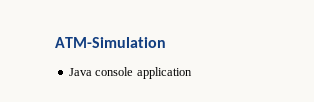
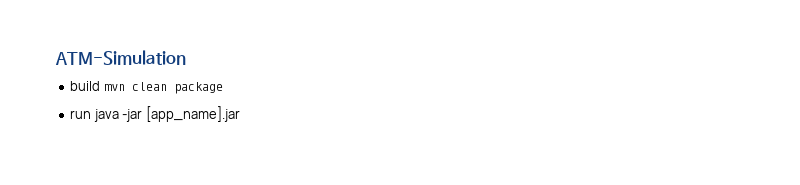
[68,67,192,79] Java console application -> [70,81,223,94] [70,106,240,122] build mvn clean package // run java -jar [app_name].jar

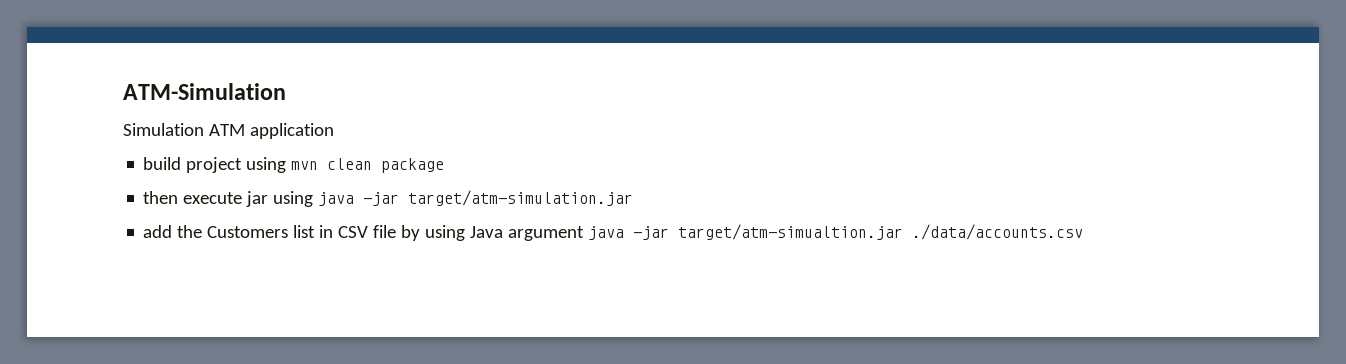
(186, 57) none -> [123,123,334,139] // Simulation ATM application
(101, 86) none -> [186,157,287,173] project using
[70,106,240,122] run java -jar [app_name].jar -> [143,190,634,207] [143,224,1084,241] then execute jar using java -jar target/atm-simulation.jar // add the Customers list in CSV file by using Java argument java -jar target/atm-simualtion.jar ./data/accounts.csv

